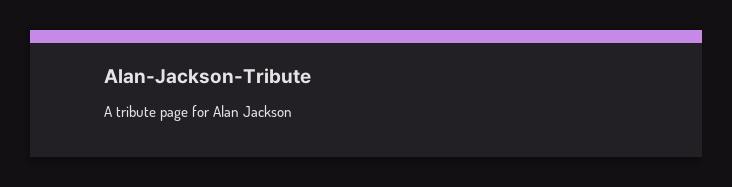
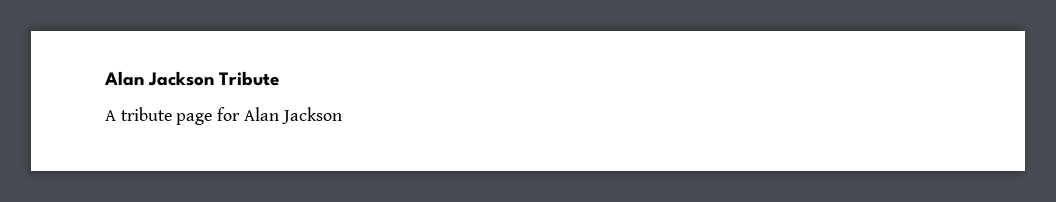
[104,68,311,84] Alan-Jackson-Tribute -> [104,71,280,86] Alan Jackson Tribute

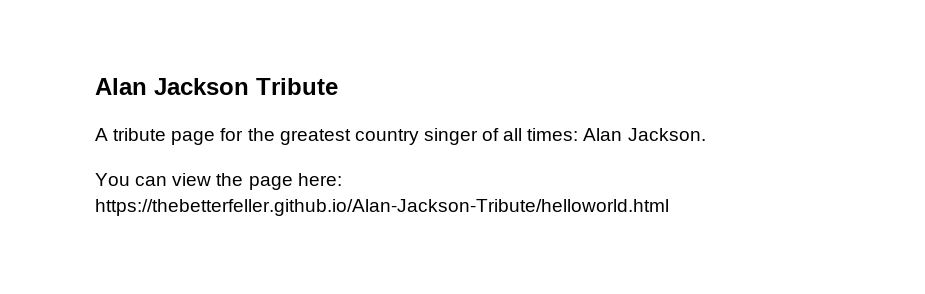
[243,107,342,124] Alan Jackson -> [247,128,706,145] [95,173,342,190] [95,199,669,216] the greatest country singer of all times: Alan Jackson. // You can view the page here: https://thebetterfeller.github.io/Alan-Jackson-Tribute/helloworld.html

